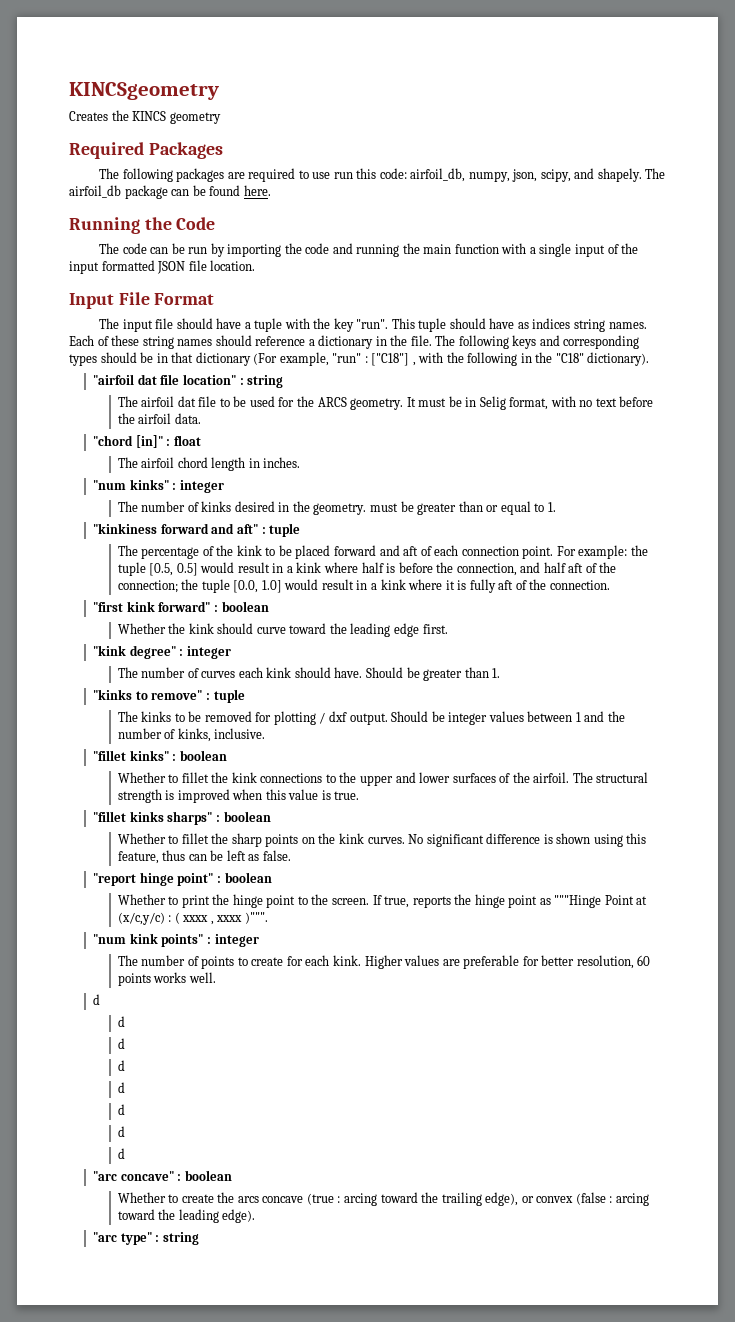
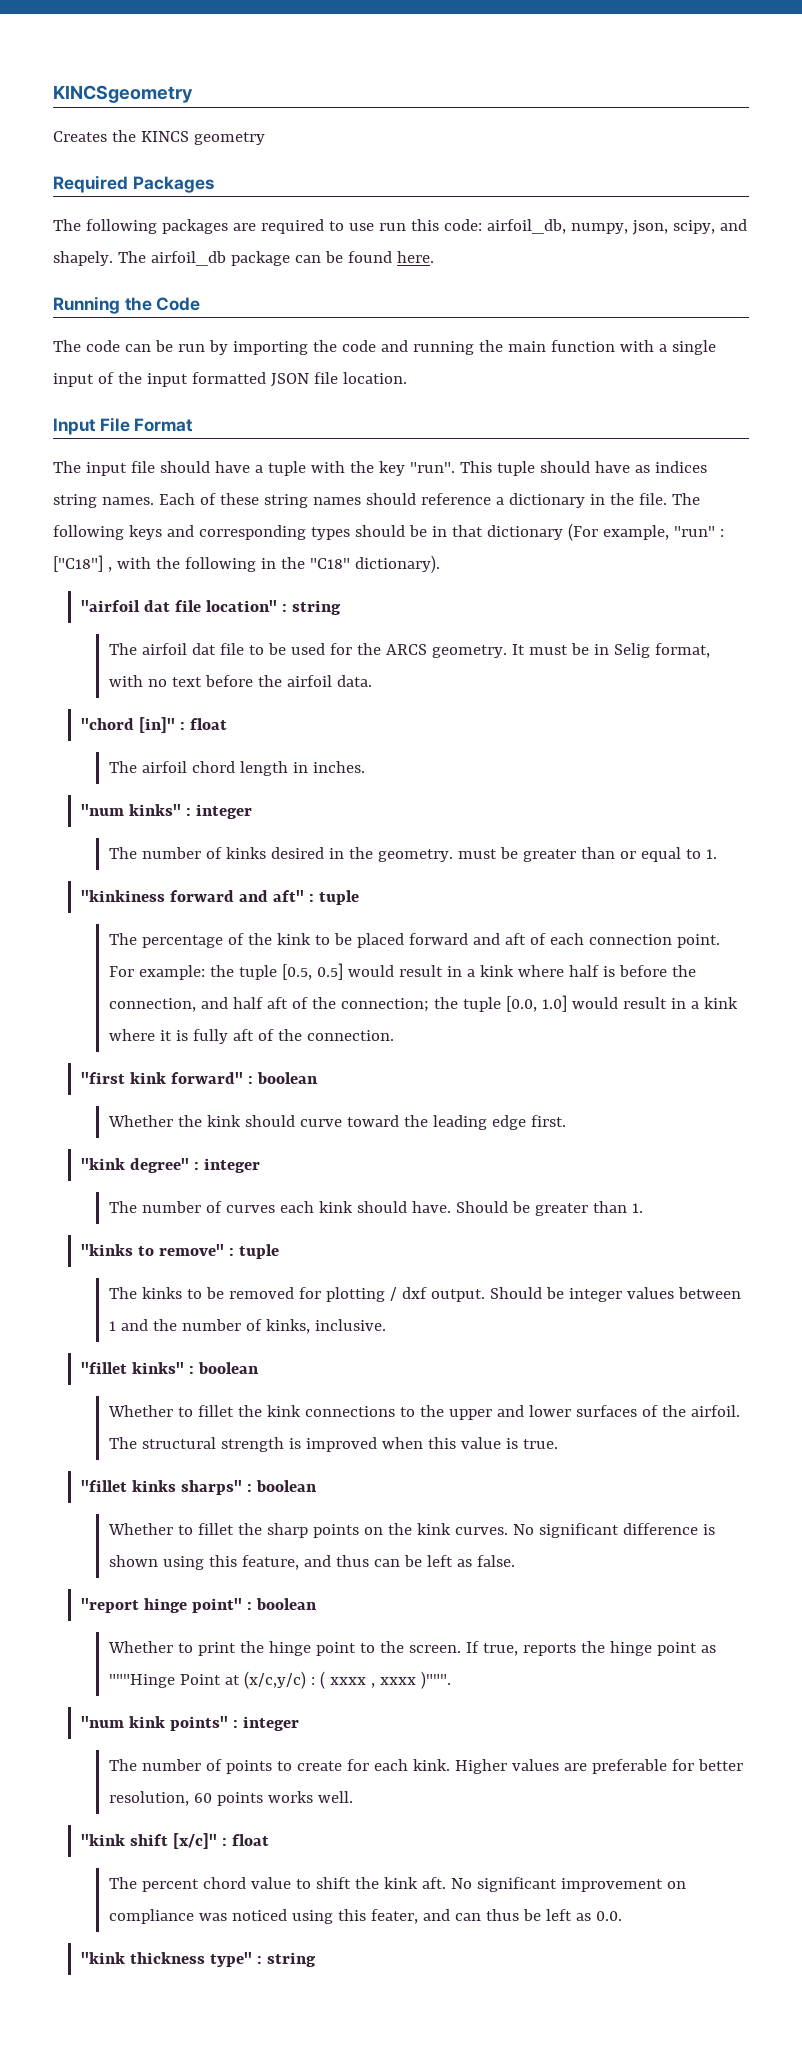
(159, 857) none -> [304,1555,332,1567] and
[93,994,101,1005] [117,1016,125,1027] [117,1038,125,1049] [117,1060,125,1071] [117,1082,125,1093] [117,1104,125,1115] [117,1126,125,1137] [117,1148,125,1159] [93,1170,232,1181] [117,1192,649,1206] [117,1209,256,1223] [93,1232,118,1242] d // d // d // d // d // d // d // d // "arc concave" : boolean // Whether to create the arcs concave (true : arcing toward the trailing edge), or convex (false : arcing toward the leading edge). // "arc -> [81,1833,270,1849] [109,1877,687,1892] [109,1909,623,1924] [81,1952,206,1964] "kink shift [x/c]" : float // The percent chord value to shift the kink aft. No significant improvement on compliance was noticed using this feater, and can thus be left as 0.0. // "kink thickness

